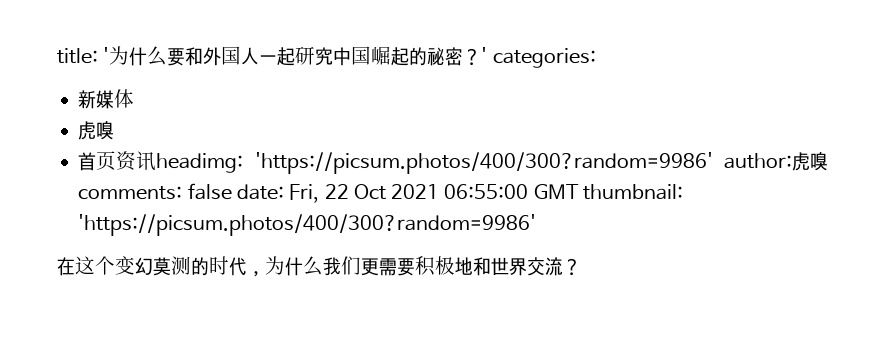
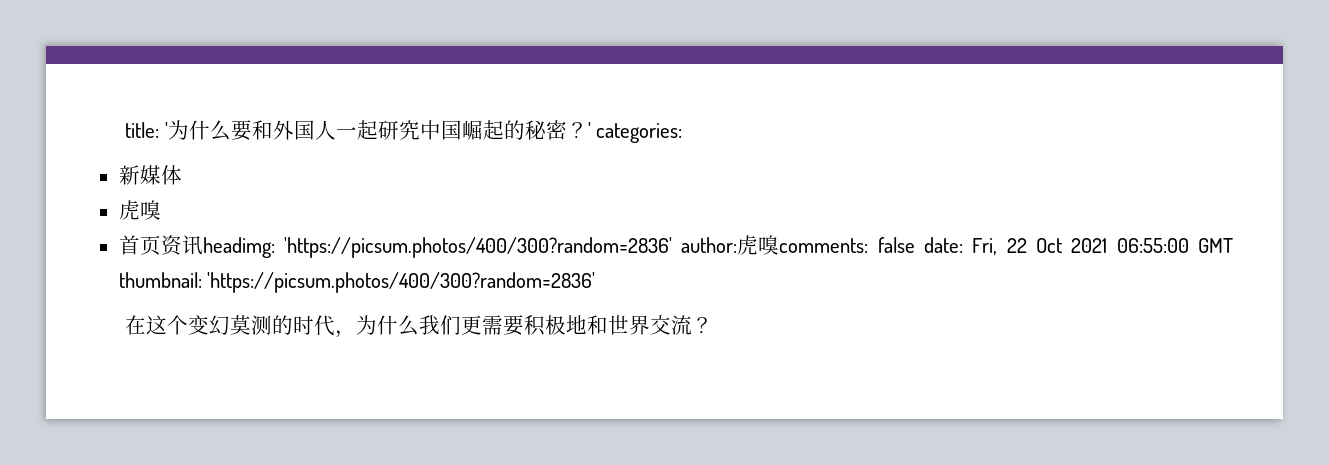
[254,152,713,174] 'https://picsum.photos/400/300?random=9986' -> [283,237,672,258] 'https://picsum.photos/400/300?random=2836'
[78,214,537,236] 'https://picsum.photos/400/300?random=9986' -> [207,272,596,293] 'https://picsum.photos/400/300?random=2836'

